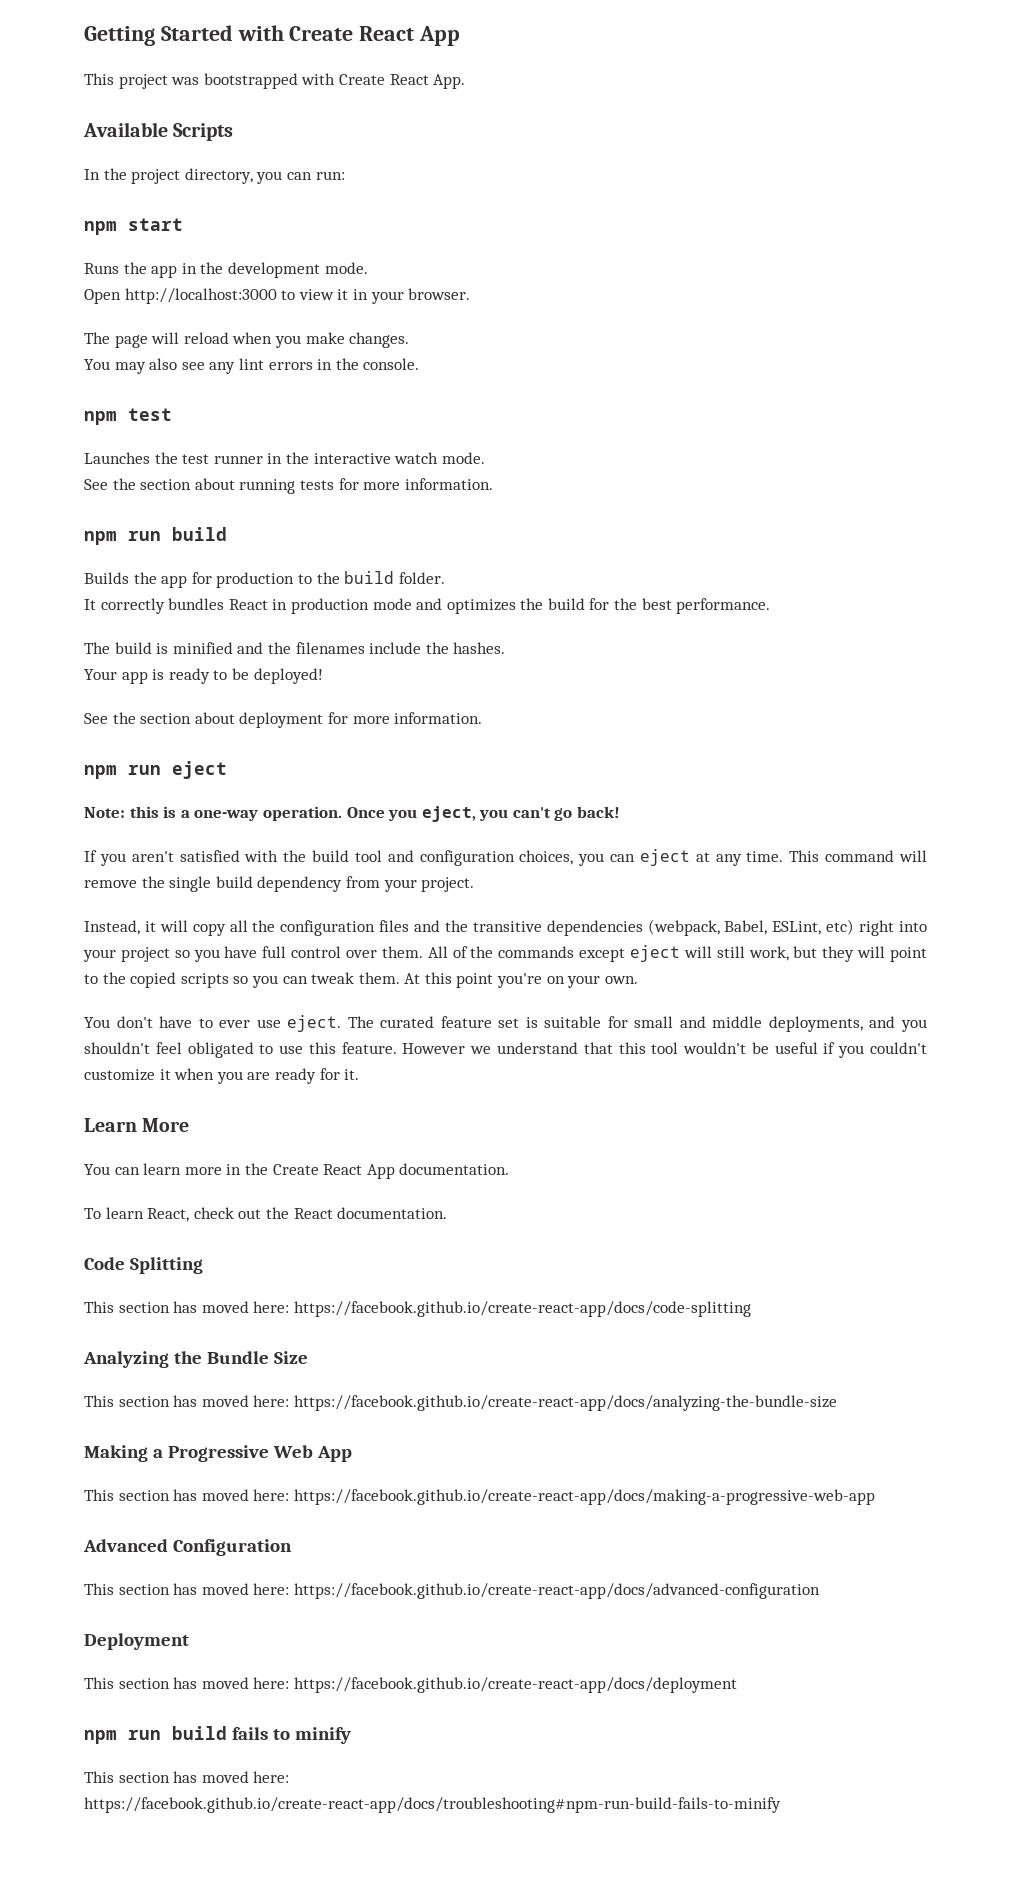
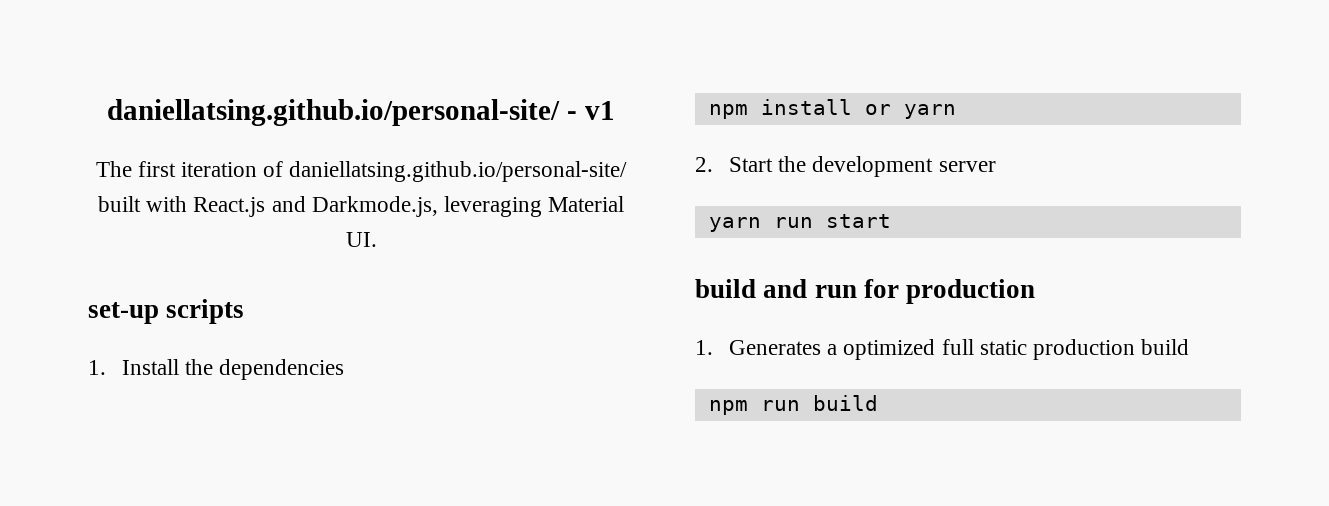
[84,25,461,46] [84,73,466,89] [83,122,234,141] [84,168,345,184] [84,218,183,235] [84,262,368,278] [84,288,471,304] [84,332,410,348] [84,358,420,374] [84,408,172,425] [84,452,485,464] [84,478,493,494] [84,527,227,545] [84,571,445,588] [84,598,771,614] [84,642,506,654] [84,668,323,684] [84,712,483,728] [84,761,227,779] [84,806,621,822] [84,849,928,866] [84,876,475,892] [84,919,927,936] [83,945,928,962] [84,972,638,988] [84,1015,927,1032] [84,1042,928,1058] [84,1068,360,1084] [84,1118,190,1132] [84,1163,510,1179] [84,1207,448,1222] [84,1257,203,1274] [84,1301,751,1317] [83,1351,308,1368] [84,1395,837,1411] [84,1445,352,1462] [84,1489,875,1505] [83,1539,292,1556] [84,1583,820,1599] [84,1633,189,1650] [84,1677,737,1693] [84,1726,351,1744] [84,1771,290,1783] [84,1797,781,1813] Getting Started with Create React App // This project was bootstrapped with Create React App. // Available Scripts // In the project directory, you can run: // npm start // Runs the app in the development mode. // Open http://localhost:3000 to view it in your browser. // The page will reload when you make changes. // You may also see any lint errors in the console. // npm test // Launches the test runner in the interactive watch mode. // See the section about running tests for more information. // npm run build // Builds the app for production to the build folder. // It correctly bundles React in production mode and optimizes the build for the best performance. // The build is minified and the filenames include the hashes. // Your app is ready to be deployed! // See the section about deployment for more information. // npm run eject // Note: this is a one-way operation. Once you eject, you can't go back! // If you aren't satisfied with the build tool and configuration choices, you can eject at any time. This command will remove the single build dependency from your project. // Instead, it will copy all the configuration files and the transitive dependencies (webpack, Babel, ESLint, etc) right into your project so you have full control over them. All of the commands except eject will still work, but they will point to the copied scripts so you can tweak them. At this point you're on your own. // You don't have to ever use eject. The curated feature set is suitable for small and middle deployments, and you shouldn't feel obligated to use this feature. However we understand that this tool wouldn't be useful if you couldn't customize it when you are ready for it. // Learn More // You can learn more in the Create React App documentation. // To learn React, check out the React documentation. // Code Splitting // This section has moved here: https://facebook.github.io/create-react-app/docs/code-splitting // Analyzing the Bundle Size // This section has moved here: https://facebook.github.io/create-react-app/docs/analyzing-the-bundle-size // Making a Progressive Web App // This section has moved here: https://facebook.github.io/create-react-app/docs/making-a-progressive-web-app // Advanced Configuration // This section has moved here: https://facebook.github.io/create-react-app/docs/advanced-configuration // Deployment // This section has moved here: https://facebook.github.io/create-react-app/docs/deployment // npm run build fails to minify // This section has moved here: https://facebook.github.io/create-react-app/docs/troubleshooting#npm-run-build-fails-to-minify -> [107,99,615,126] [95,161,628,182] [97,196,625,217] [345,232,377,247] [88,299,245,324] [88,359,345,380] [708,99,956,119] [695,156,996,177] [708,214,891,232] [695,279,1036,304] [695,339,1190,360] [708,395,878,415] daniellatsing.github.io/personal-site/ - v1 // The first iteration of daniellatsing.github.io/personal-site/ built with React.js and Darkmode.js, leveraging Material UI. // set-up scripts // 1. Install the dependencies // npm install or yarn // 2. Start the development server // yarn run start // build and run for production // 1. Generates a optimized full static production build // npm run build

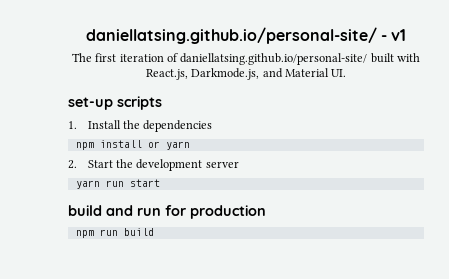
[193,196,542,217] React.js and Darkmode.js, leveraging -> [145,68,283,80] React.js, Darkmode.js, and
[695,339,1190,360] // 1. Generates a optimized full static production build -> (266, 212) none

